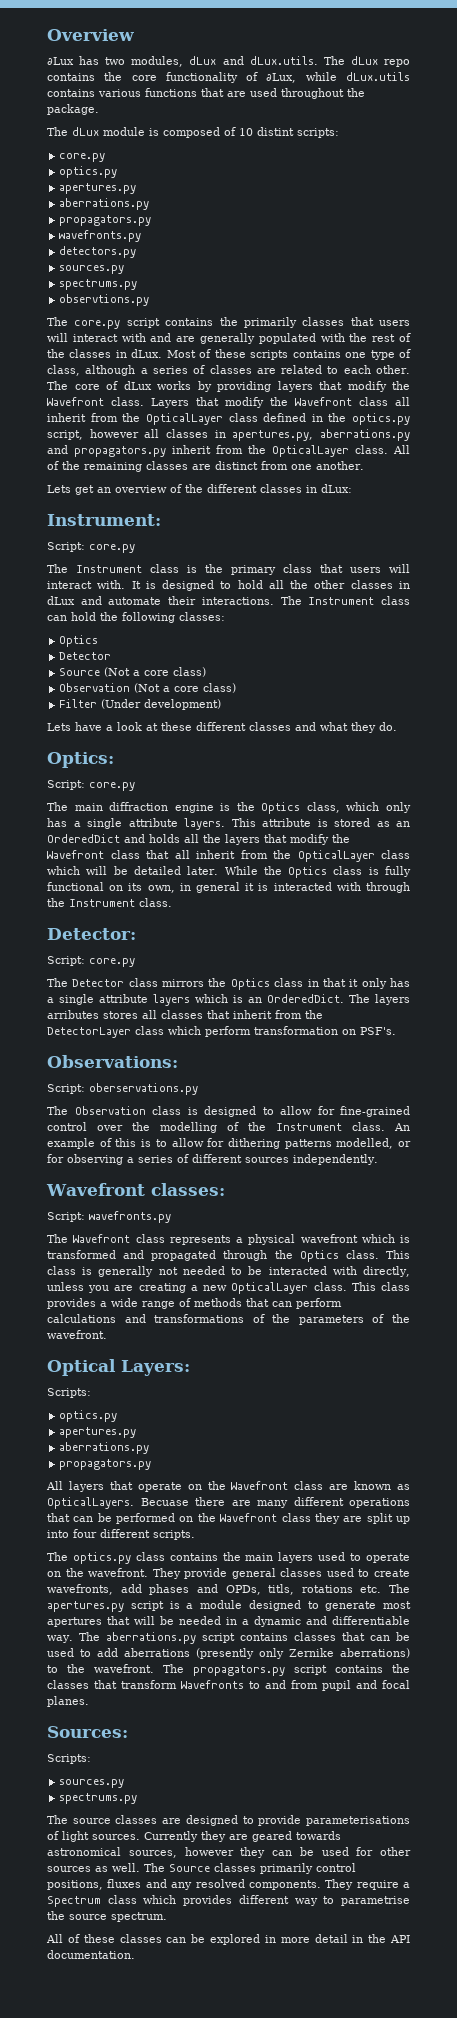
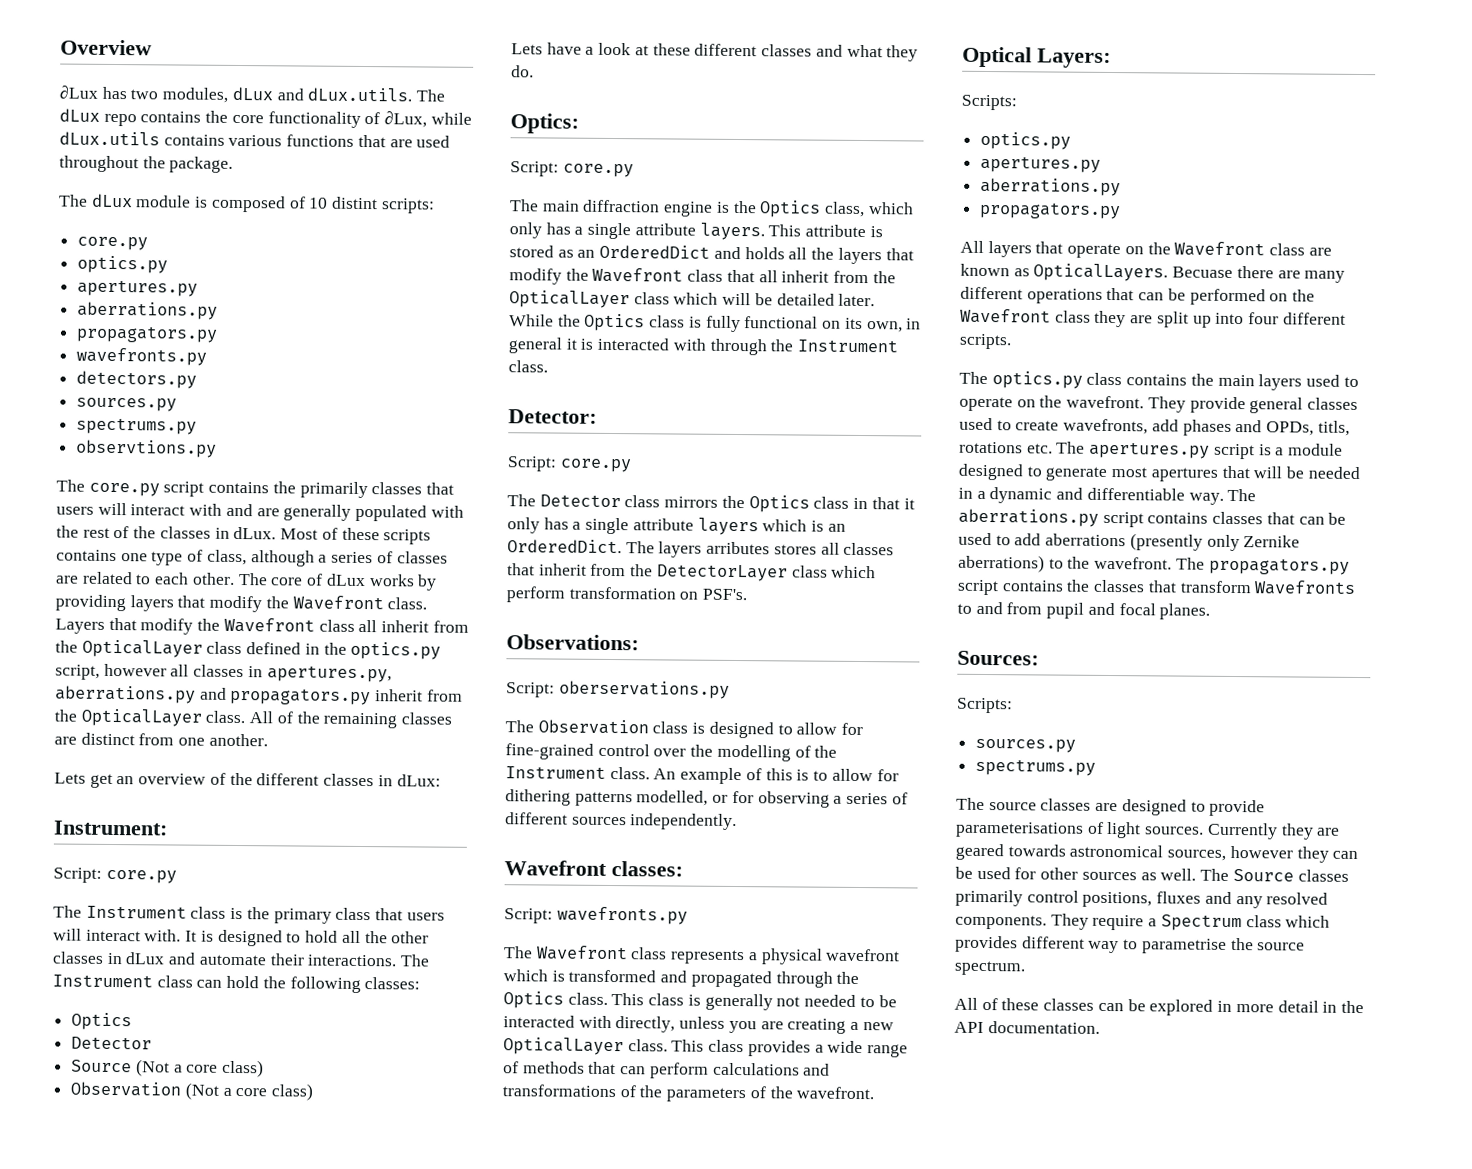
[59,699,222,710] // Filter (Under development) -> (314, 1092) none

